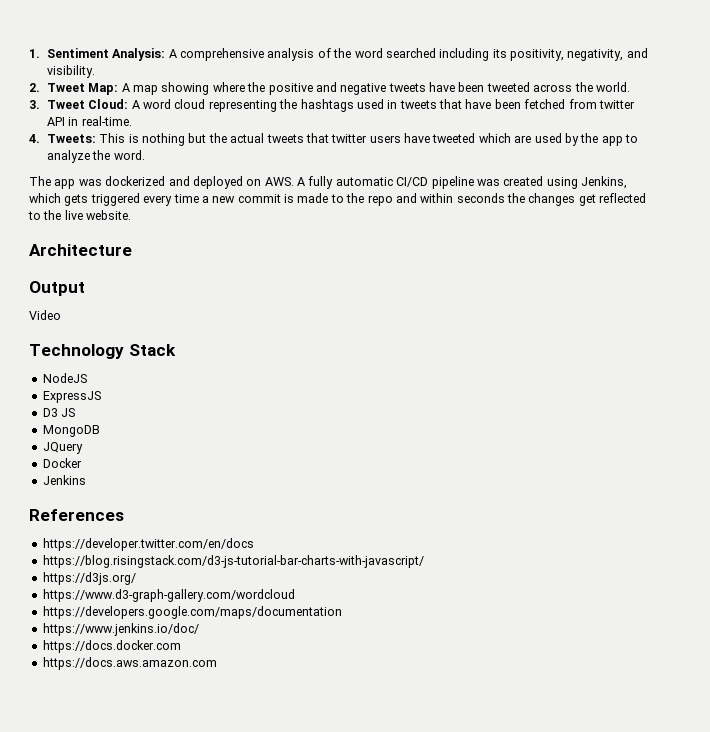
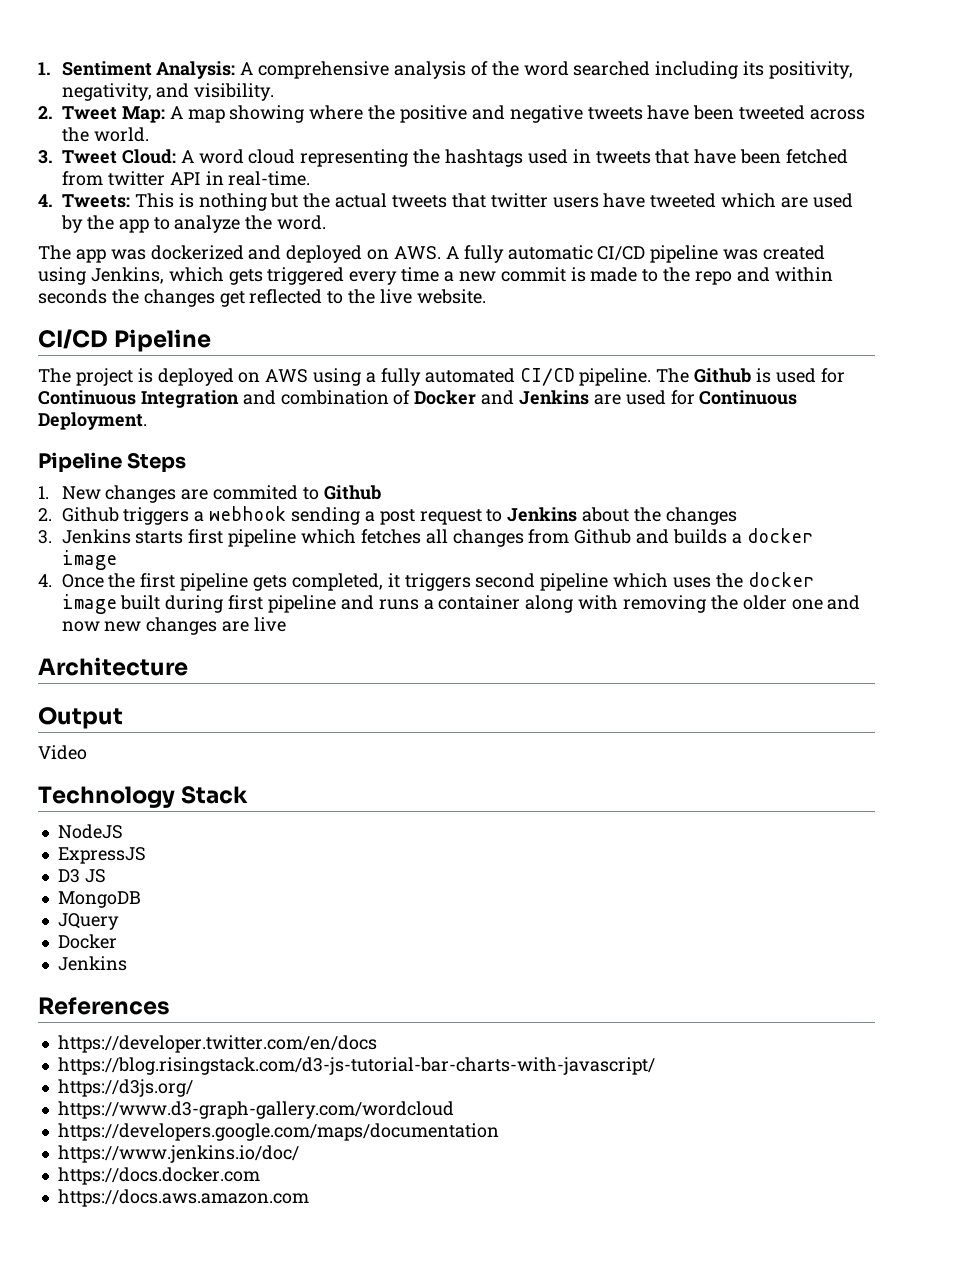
(132, 215) none -> [38,329,212,352] [38,368,845,386] [38,390,798,408] [38,412,147,430] [38,452,187,473] [38,485,381,503] [38,506,737,525] [38,528,813,547] [61,550,117,570] [38,572,814,591] [61,594,861,614] [61,617,287,635] // CI/CD Pipeline // The project is deployed on AWS using a fully automated CI/CD pipeline. The Github is used for Continuous Integration and combination of Docker and Jenkins are used for Continuous Deployment. // Pipeline Steps // 1. New changes are commited to Github // 2. Github triggers a webhook sending a post request to Jenkins about the changes // 3. Jenkins starts first pipeline which fetches all changes from Github and builds a docker image // 4. Once the first pipeline gets completed, it triggers second pipeline which uses the docker image built during first pipeline and runs a container along with removing the older one and now new changes are live

